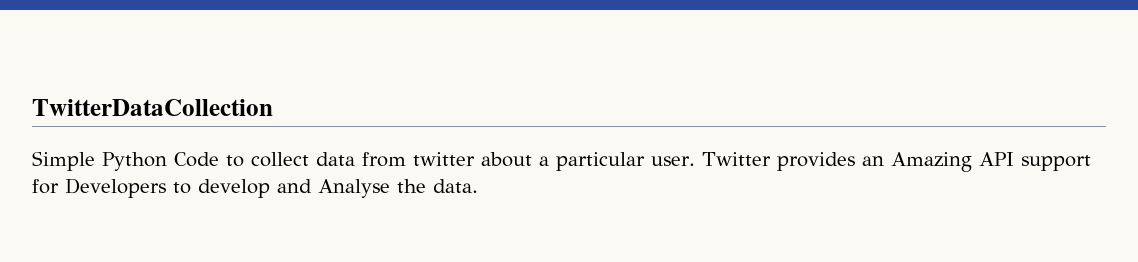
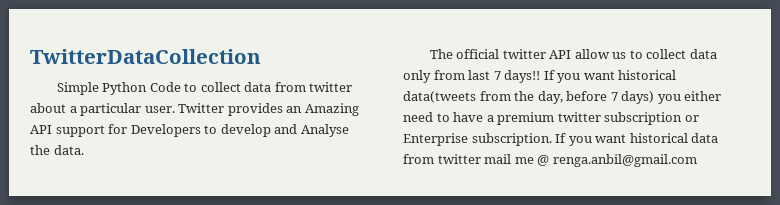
(478, 186) none -> [429,49,718,59] [403,70,677,83] [403,91,722,104] [403,112,699,125] [403,133,719,146] [403,154,697,167] // The official twitter API allow us to collect data only from last 7 days!! If you want historical data(tweets from the day, before 7 days) you either need to have a premium twitter subscription or Enterprise subscription. If you want historical data from twitter mail me @ renga.anbil@gmail.com

